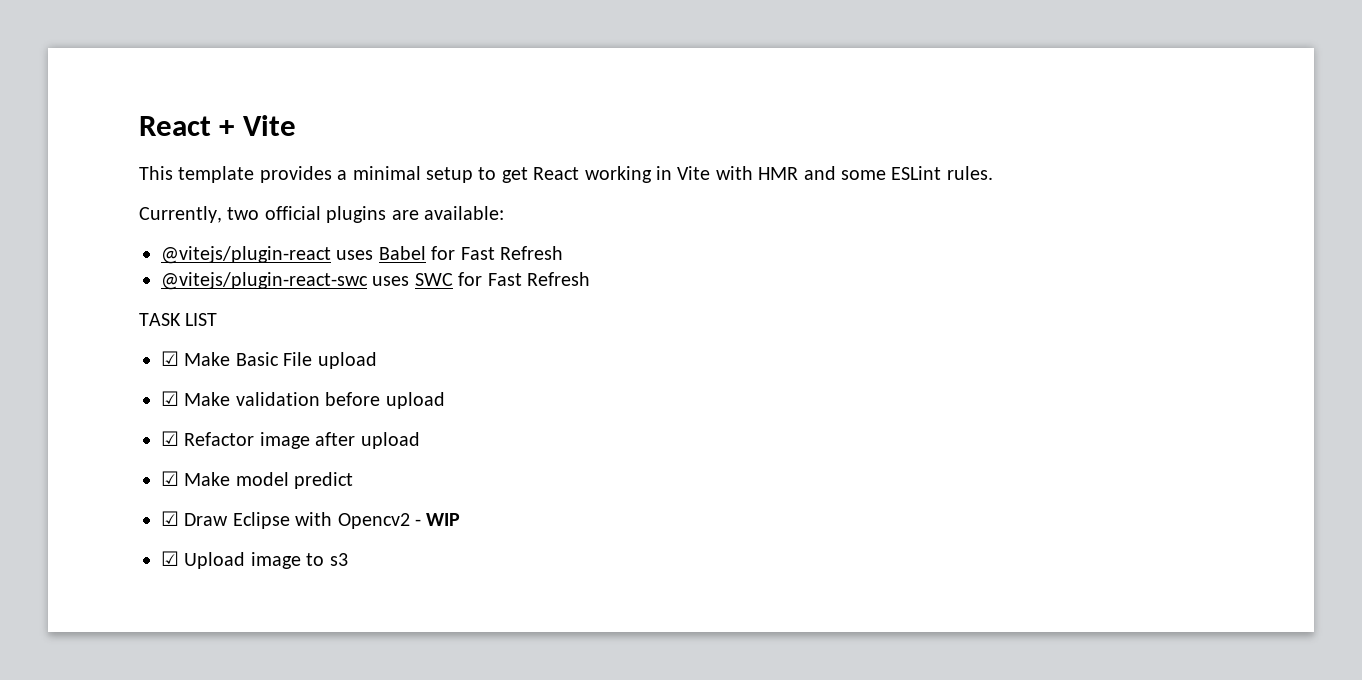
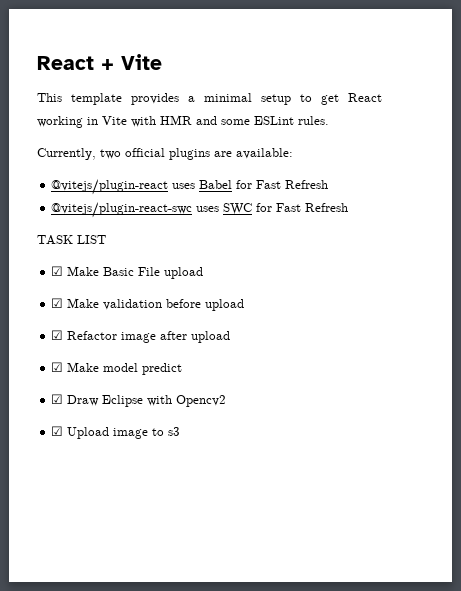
[415,513,461,526] - WIP -> (227, 401) none

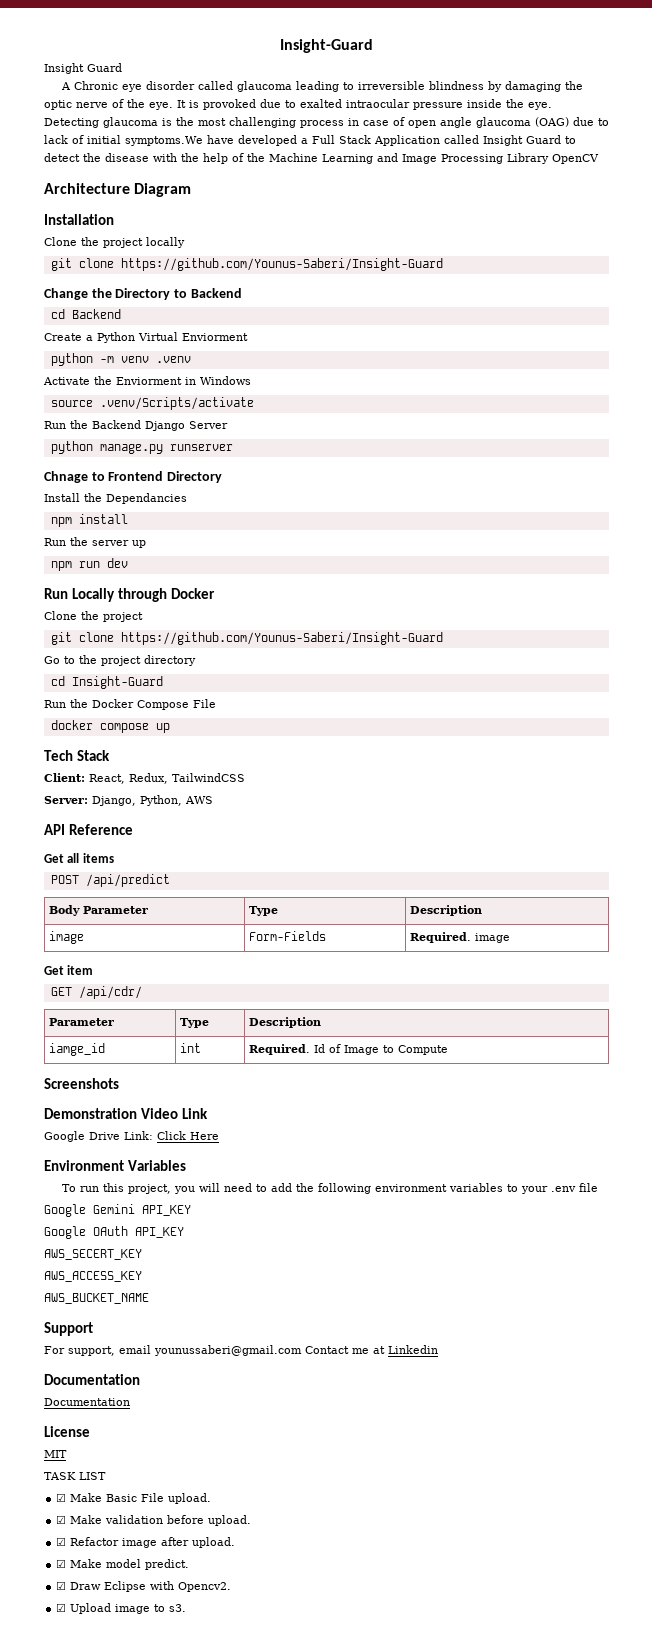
[37,54,162,70] [37,93,382,105] [37,115,329,128] [37,148,293,160] [51,179,329,195] [51,202,349,218] React + Vite // This template provides a minimal setup to get React working in Vite with HMR and some ESLint rules. // Currently, two official plugins are available: // @vitejs/plugin-react uses Babel for Fast Refresh // @vitejs/plugin-react-swc uses SWC for Fast Refresh -> [280,39,373,53] [44,63,122,74] [60,81,583,92] [44,99,552,110] [44,117,609,128] [44,135,576,146] [44,153,599,164] [44,183,192,197] [44,214,114,225] [44,237,185,248] [50,258,443,271] [44,288,242,300] [50,309,121,319] [44,332,248,343] [50,353,191,366] [43,376,251,385] [50,397,254,410] [44,420,228,431] [50,441,233,454] [44,471,222,483] [44,493,187,504] [50,514,128,527] [44,537,146,548] [50,558,128,571] [44,588,215,602] [44,611,143,622] [50,632,443,645] [44,655,196,666] [50,676,163,689] [44,699,216,710] [50,720,170,733] [44,750,110,761] [44,773,245,784] [44,795,213,806] [44,824,133,835] [44,853,114,863] [50,874,170,887] [48,905,148,916] [248,906,278,916] [409,905,482,916] [48,931,84,944] [248,931,326,941] [409,932,510,943] [44,965,94,975] [50,986,142,999] [48,1018,114,1026] [179,1018,209,1028] [248,1017,321,1028] [48,1043,105,1056] [179,1043,201,1053] [248,1044,448,1055] [44,1078,119,1089] [44,1108,208,1119] [44,1131,219,1142] [44,1160,186,1171] [61,1183,598,1194] [44,1204,191,1217] [44,1226,184,1239] [44,1249,142,1260] [44,1271,142,1282] [44,1293,149,1304] [44,1322,93,1336] [44,1345,438,1356] [44,1374,140,1385] [44,1398,130,1406] [44,1426,90,1437] [44,1450,67,1458] Insight-Guard // Insight Guard // A Chronic eye disorder called glaucoma leading to irreversible blindness by damaging the optic nerve of the eye. It is provoked due to exalted intraocular pressure inside the eye. Detecting glaucoma is the most challenging process in case of open angle glaucoma (OAG) due to lack of initial symptoms.We have developed a Full Stack Application called Insight Guard to detect the disease with the help of the Machine Learning and Image Processing Library OpenCV // Architecture Diagram // Installation // Clone the project locally // git clone https://github.com/Younus-Saberi/Insight-Guard // Change the Directory to Backend // cd Backend // Create a Python Virtual Enviorment // python -m venv .venv // Activate the Enviorment in Windows // source .venv/Scripts/activate // Run the Backend Django Server // python manage.py runserver // Chnage to Frontend Directory // Install the Dependancies // npm install // Run the server up // npm run dev // Run Locally through Docker // Clone the project // git clone https://github.com/Younus-Saberi/Insight-Guard // Go to the project directory // cd Insight-Guard // Run the Docker Compose File // docker compose up // Tech Stack // Client: React, Redux, TailwindCSS // Server: Django, Python, AWS // API Reference // Get all items // POST /api/predict // Body Parameter | Type | Description // image | Form-Fields | Required. image // Get item // GET /api/cdr/ // Parameter | Type | Description // iamge_id | int | Required. Id of Image to Compute // Screenshots // Demonstration Video Link // Google Drive Link: Click Here // Environment Variables // To run this project, you will need to add the following environment variables to your .env file // Google Gemini API_KEY // Google OAuth API_KEY // AWS_SECERT_KEY // AWS_ACCESS_KEY // AWS_BUCKET_NAME // Support // For support, email younussaberi@gmail.com Contact me at Linkedin // Documentation // Documentation // License // MIT
[164,267,204,279] upload -> [168,1493,212,1504] upload.
[205,299,245,311] upload -> [208,1515,252,1526] upload.
[191,331,231,343] upload -> [192,1537,236,1548] upload.
[142,363,183,375] predict -> [145,1559,190,1570] predict.
[176,395,227,407] Opencv2 -> [178,1582,232,1592] Opencv2.
[168,427,181,436] s3 -> [169,1604,187,1612] s3.

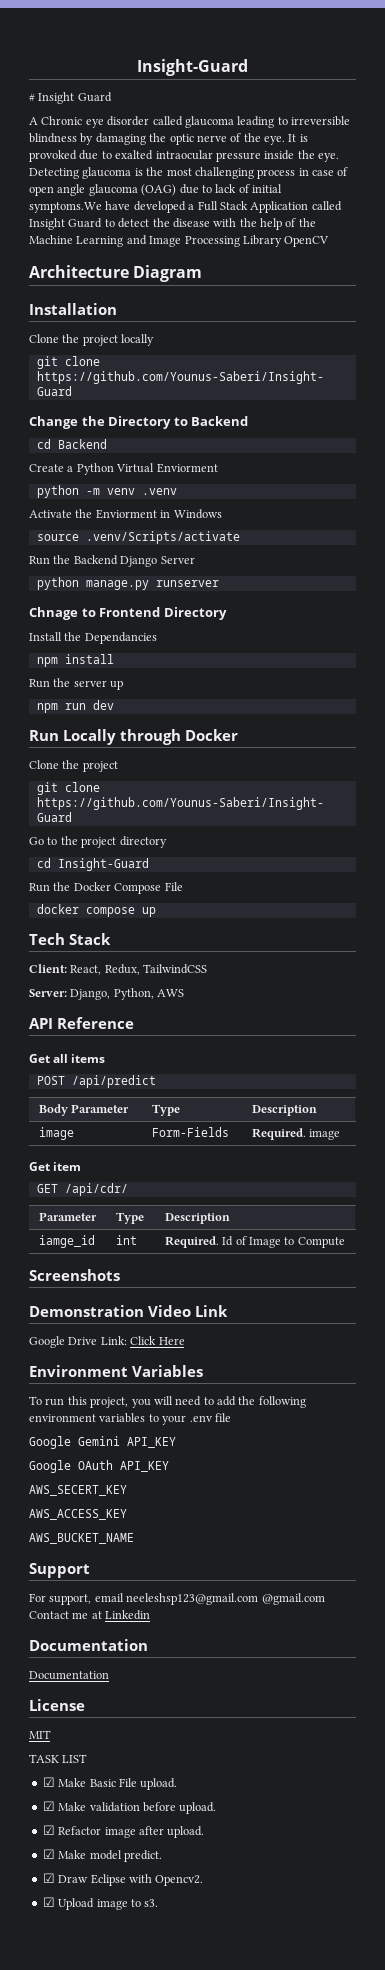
[280,39,373,53] Insight-Guard // -> [137,59,248,76] [29,93,35,101] Insight-Guard // #
[154,1345,302,1356] younussaberi@gmail.com -> [126,1593,325,1605] neeleshsp123@gmail.com @gmail.com

